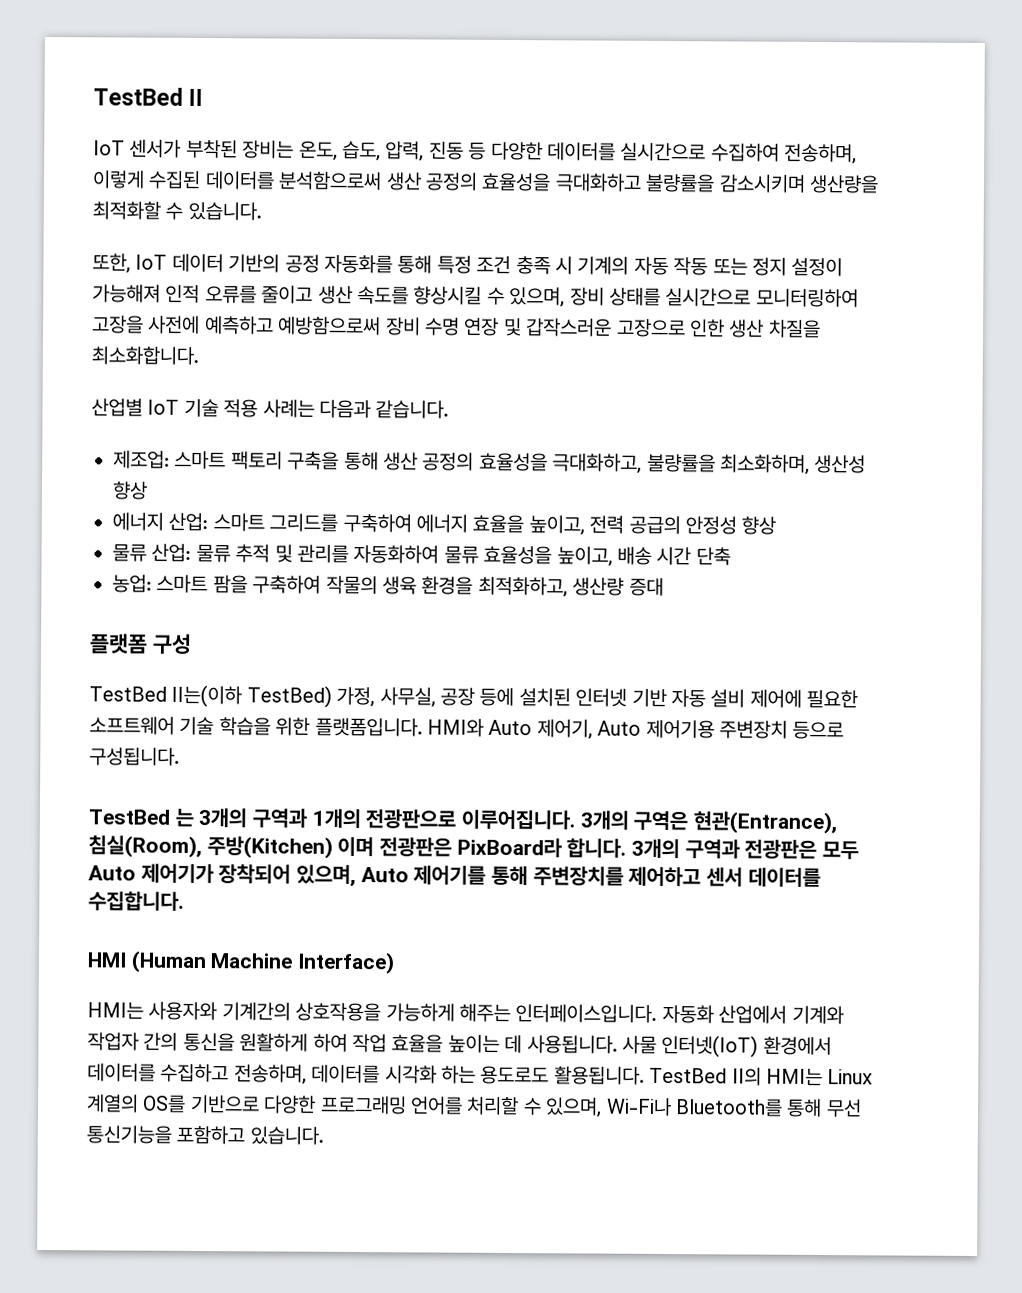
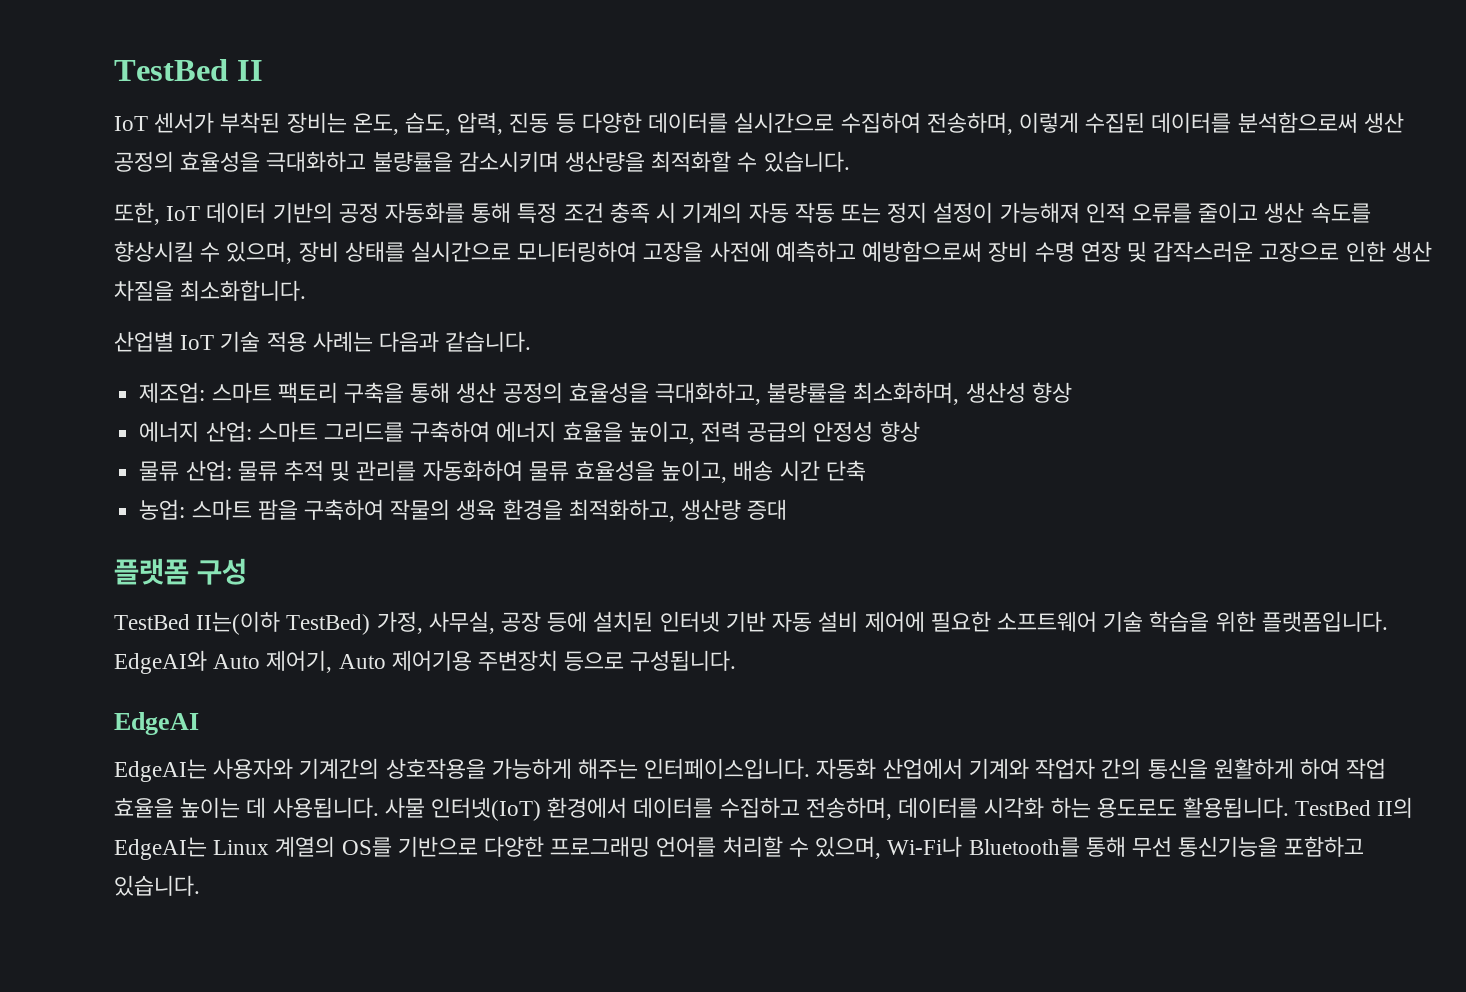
[427,718,484,737] HMI와 -> [114,650,207,674] EdgeAI와
[88,807,838,835] [88,835,860,860] [88,863,821,888] [88,891,184,911] [87,950,396,975] [87,1001,144,1020] TestBed 는 3개의 구역과 1개의 전광판으로 이루어집니다. 3개의 구역은 현관(Entrance), 침실(Room), 주방(Kitchen) 이며 전광판은 PixBoard라 합니다. 3개의 구역과 전광판은 모두 Auto 제어기가 장착되어 있으며, Auto 제어기를 통해 주변장치를 제어하고 센서 데이터를 수집합니다. // HMI (Human Machine Interface) // HMI는 -> [114,712,199,735] [114,759,207,782] EdgeAI // EdgeAI는
[765,1067,823,1087] HMI는 -> [114,837,207,860] EdgeAI는

